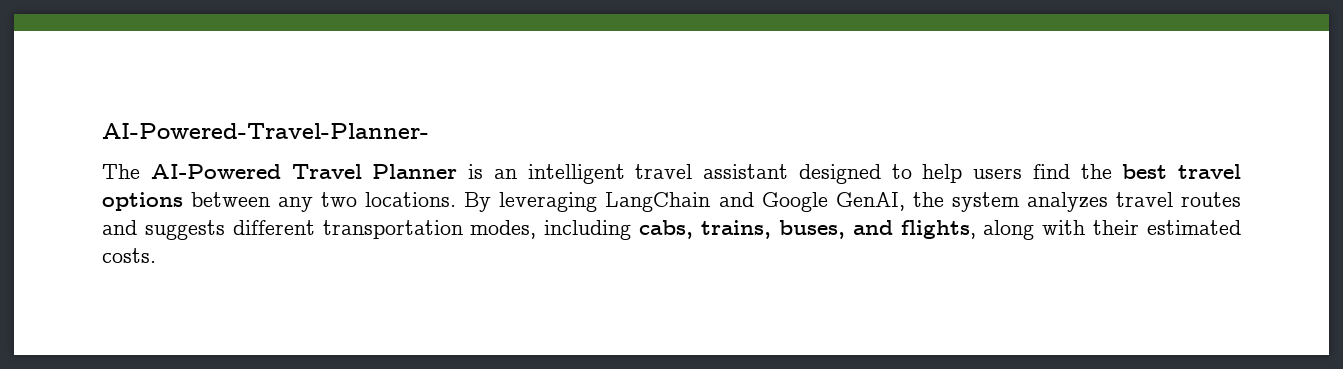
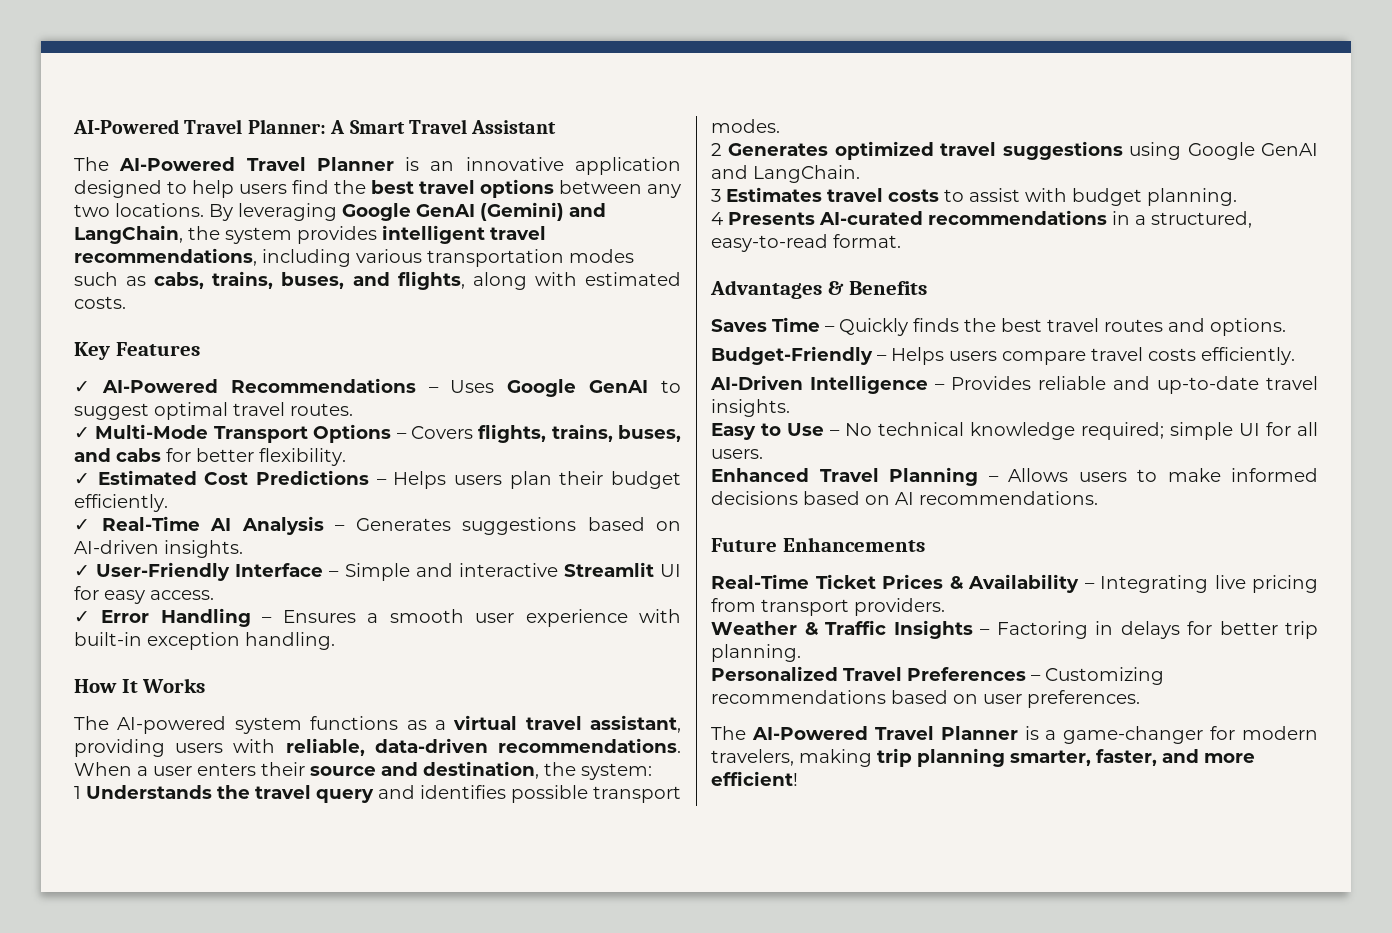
[102,123,429,139] AI-Powered-Travel-Planner- -> [73,119,557,134] AI-Powered Travel Planner: A Smart Travel Assistant
[527,164,788,184] intelligent travel assistant -> [465,157,681,175] innovative application
[605,192,1242,212] [102,220,632,240] LangChain and Google GenAI, the system analyzes travel routes and suggests different transportation modes, including -> [342,202,606,221] [74,225,546,244] [74,248,634,267] [74,272,147,286] Google GenAI (Gemini) and LangChain, the system provides intelligent travel recommendations, including various transportation modes such as
[1093,220,1140,235] their -> (577, 279) none
(156, 255) none -> [74,342,200,360] [74,378,681,397] [74,402,353,420] [74,424,681,443] [74,448,346,466] [74,470,682,489] [74,494,168,512] [74,516,681,535] [74,540,243,558] [74,562,681,581] [74,586,214,604] [74,608,682,627] [74,632,335,650] [74,678,206,693] [74,715,681,734] [74,738,681,757] [74,761,652,780] [74,785,681,803] [711,119,780,133] [711,141,1318,160] [711,165,860,183] [711,187,1237,206] [711,210,1252,228] [711,234,901,252] [710,280,928,299] [711,317,1286,336] [711,346,1295,365] [710,375,1318,394] [711,399,790,417] [711,422,1318,440] [711,449,763,459] [711,467,1318,486] [711,491,1098,505] [711,537,925,552] [711,574,1318,593] [711,598,945,616] [711,620,1318,639] [711,644,801,662] [711,666,1164,685] [711,690,1140,708] [711,726,1318,744] [711,748,1255,767] [711,771,798,786] // Key Features // ✓ AI-Powered Recommendations – Uses Google GenAI to suggest optimal travel routes. // ✓ Multi-Mode Transport Options – Covers flights, trains, buses, and cabs for better flexibility. // ✓ Estimated Cost Predictions – Helps users plan their budget efficiently. // ✓ Real-Time AI Analysis – Generates suggestions based on AI-driven insights. // ✓ User-Friendly Interface – Simple and interactive Streamlit UI for easy access. // ✓ Error Handling – Ensures a smooth user experience with built-in exception handling. // How It Works // The AI-powered system functions as a virtual travel assistant, providing users with reliable, data-driven recommendations. When a user enters their source and destination, the system: // 1 Understands the travel query and identifies possible transport modes. // 2 Generates optimized travel suggestions using Google GenAI and LangChain. // 3 Estimates travel costs to assist with budget planning. // 4 Presents AI-curated recommendations in a structured, easy-to-read format. // Advantages & Benefits // Saves Time – Quickly finds the best travel routes and options. // Budget-Friendly – Helps users compare travel costs efficiently. // AI-Driven Intelligence – Provides reliable and up-to-date travel insights. // Easy to Use – No technical knowledge required; simple UI for all users. // Enhanced Travel Planning – Allows users to make informed decisions based on AI recommendations. // Future Enhancements // Real-Time Ticket Prices & Availability – Integrating live pricing from transport providers. // Weather & Traffic Insights – Factoring in delays for better trip planning. // Personalized Travel Preferences – Customizing recommendations based on user preferences. // The AI-Powered Travel Planner is a game-changer for modern travelers, making trip planning smarter, faster, and more efficient!

